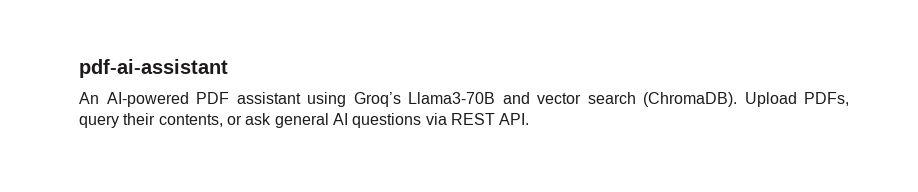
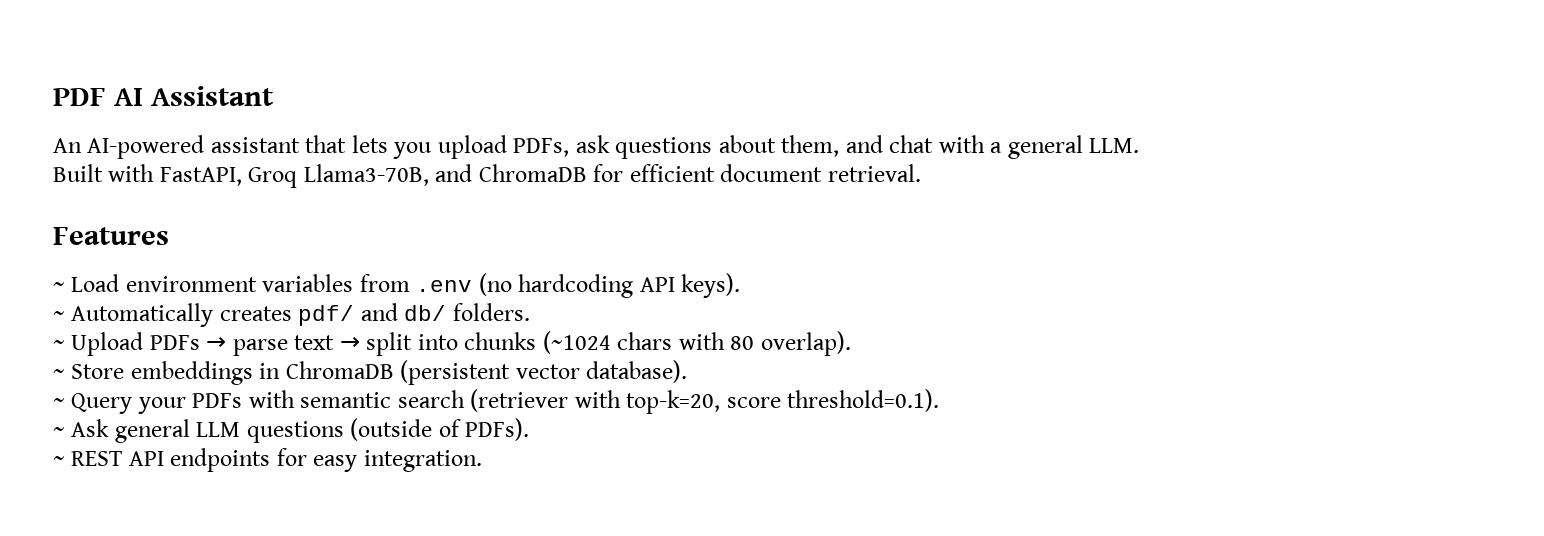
[79,59,228,78] pdf-ai-assistant -> [53,86,275,106] PDF AI Assistant
[196,92,849,107] [79,113,530,128] PDF assistant using Groq’s Llama3-70B and vector search (ChromaDB). Upload PDFs, query their contents, or ask general AI questions via REST API. -> [210,135,1140,159] [53,164,921,188] [53,227,169,245] [53,273,741,298] [53,303,530,327] [53,331,851,356] [53,360,688,385] [53,389,940,414] [53,418,530,443] [53,448,482,472] assistant that lets you upload PDFs, ask questions about them, and chat with a general LLM. // Built with FastAPI, Groq Llama3-70B, and ChromaDB for efficient document retrieval. // Features // ~ Load environment variables from .env (no hardcoding API keys). // ~ Automatically creates pdf/ and db/ folders. // ~ Upload PDFs → parse text → split into chunks (~1024 chars with 80 overlap). // ~ Store embeddings in ChromaDB (persistent vector database). // ~ Query your PDFs with semantic search (retriever with top-k=20, score threshold=0.1). // ~ Ask general LLM questions (outside of PDFs). // ~ REST API endpoints for easy integration.

